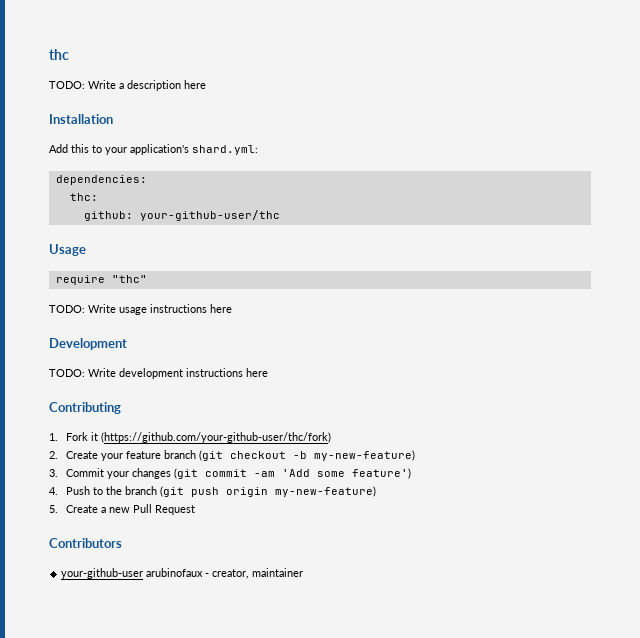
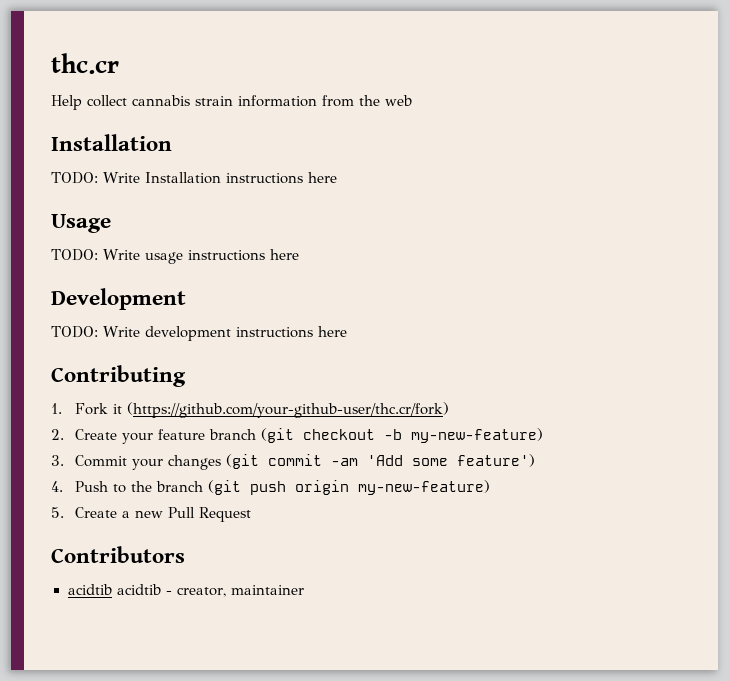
[49,49,69,60] [49,80,206,91] [49,114,113,124] [49,144,258,155] [55,175,147,185] [69,193,98,201] [83,210,280,221] thc // TODO: Write a description here // Installation // Add this to your application's shard.yml: // dependencies: // thc: // github: your-github-user/thc -> [51,53,119,74] [51,95,412,110] [51,134,172,151] [51,172,337,184] thc.cr // Help collect cannabis strain information from the web // Installation // TODO: Write Installation instructions here
[55,275,147,285] // require "thc" -> (111, 223) none
[100,432,331,443] (https://github.com/your-github-user/thc/fork) -> [127,402,450,418] (https://github.com/your-github-user/thc.cr/fork)
[61,568,204,579] your-github-user arubinofaux -> [67,584,161,595] acidtib acidtib

